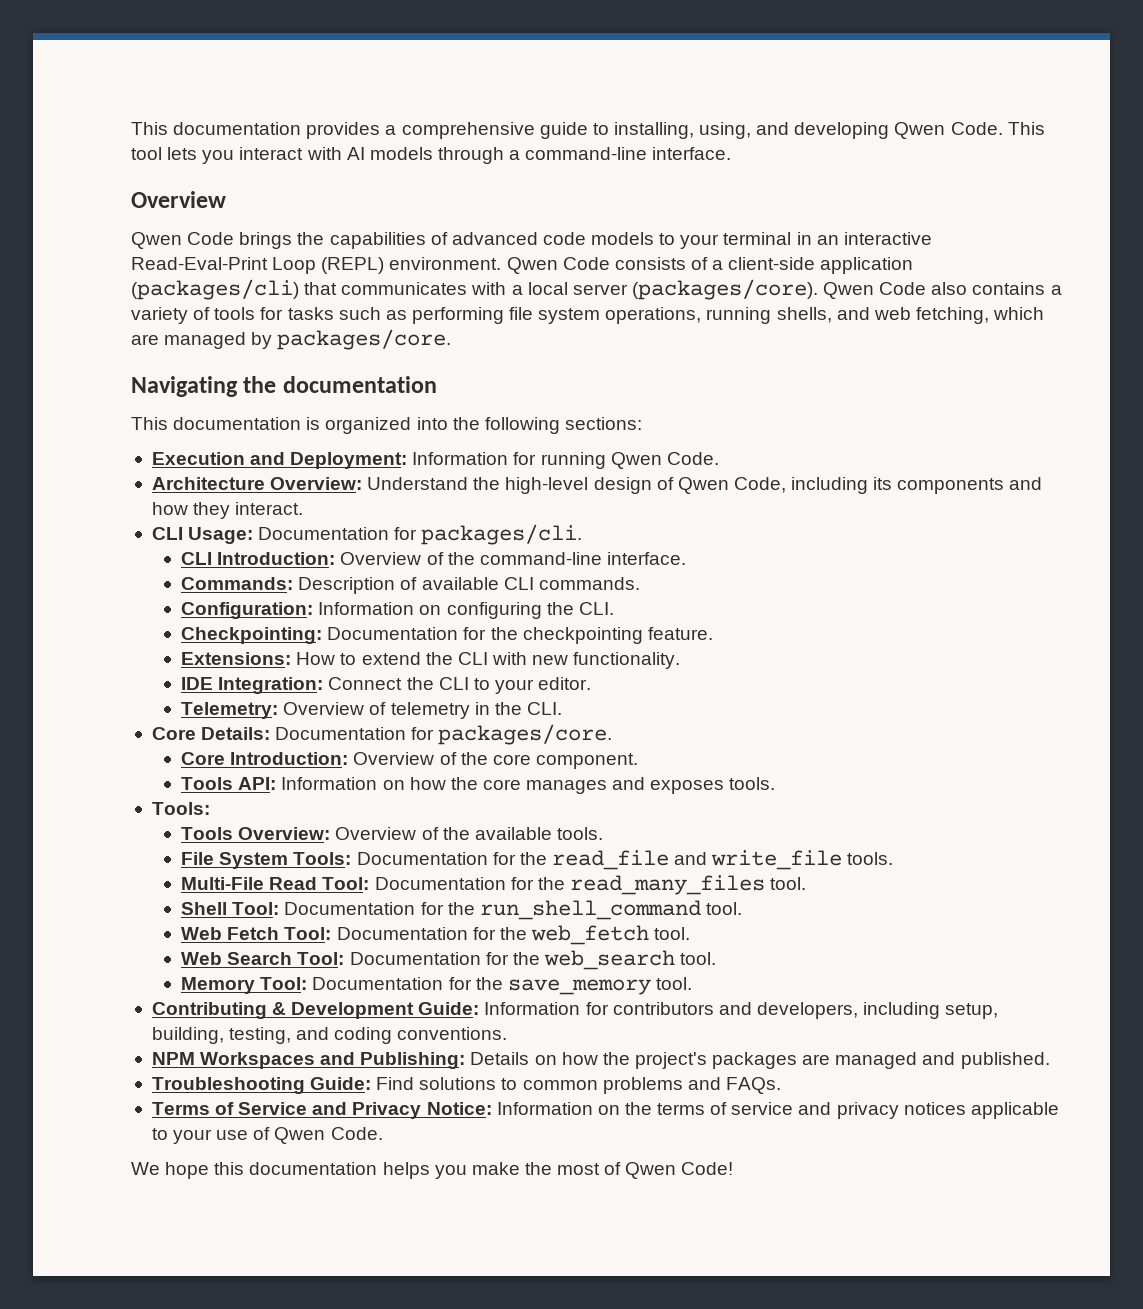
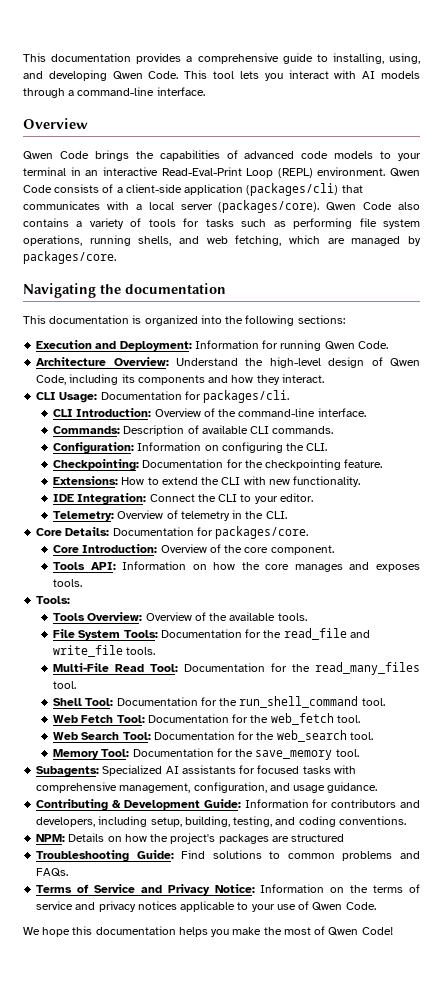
(692, 983) none -> [36,765,356,777] [36,782,378,793] // Subagents: Specialized AI assistants for focused tasks with comprehensive management, configuration, and usage guidance.
[151,1052,466,1069] NPM Workspaces and Publishing: -> [36,834,66,842] NPM:
[835,1052,1050,1069] managed and published. -> [291,834,345,842] structured

